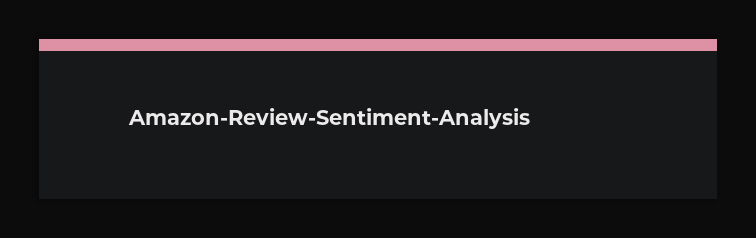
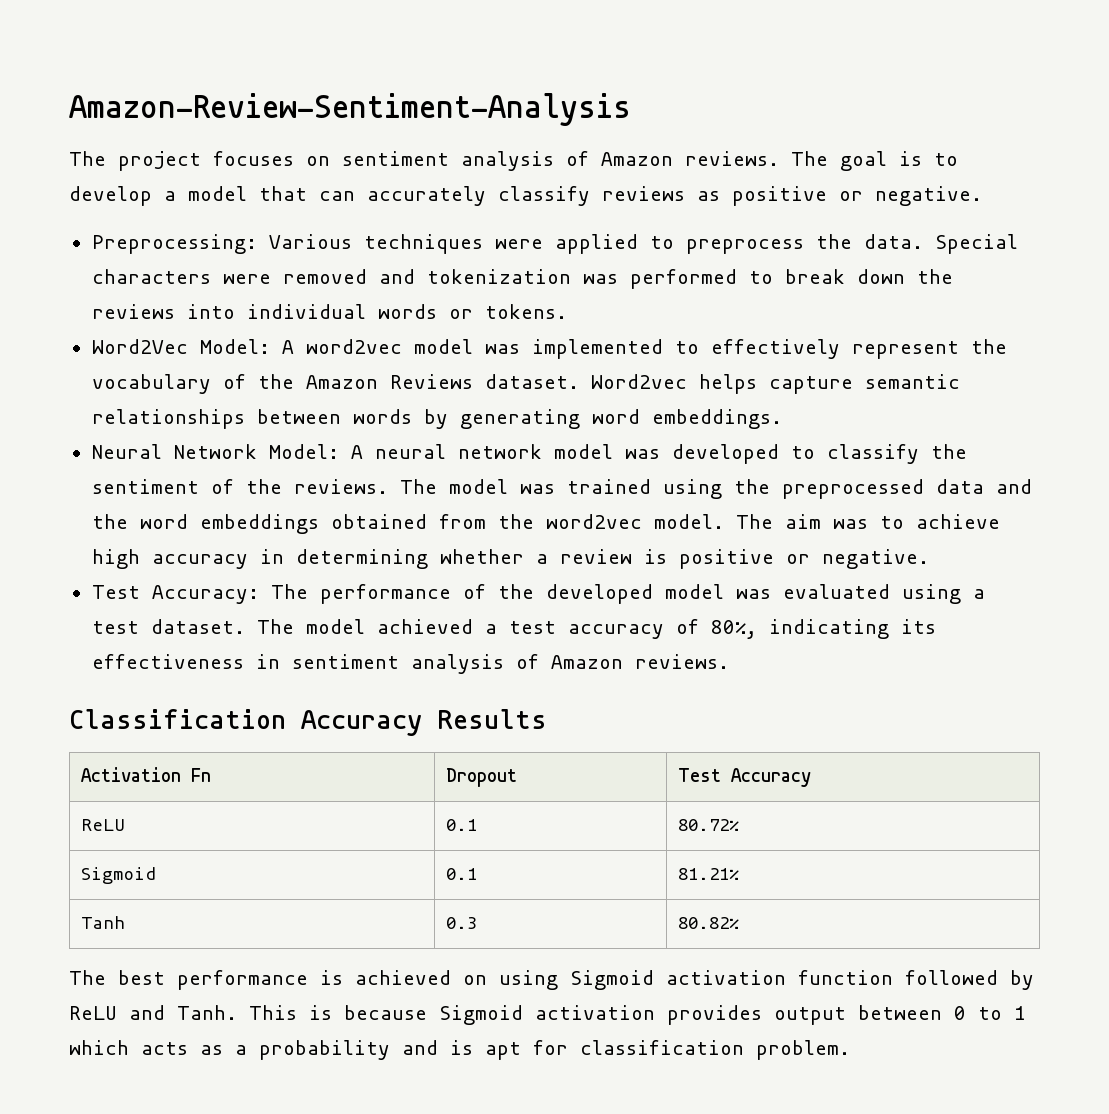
(530, 118) none -> [69,151,958,171] [69,186,982,206] [91,234,1018,254] [91,269,953,289] [91,304,567,319] [91,339,1007,359] [91,374,960,394] [91,409,782,429] [91,444,967,464] [91,479,1032,499] [91,514,1000,534] [91,549,929,569] [91,584,985,604] [91,619,936,639] [91,654,729,674] [69,709,547,736] [81,767,212,782] [446,768,518,787] [678,768,812,787] [81,819,126,831] [446,819,478,831] [678,819,740,831] [81,867,157,884] [446,868,478,880] [678,868,740,880] [81,916,126,929] [446,917,478,929] [678,917,740,929] [69,970,1034,990] [69,1005,1026,1025] [69,1040,850,1060] // The project focuses on sentiment analysis of Amazon reviews. The goal is to develop a model that can accurately classify reviews as positive or negative. // Preprocessing: Various techniques were applied to preprocess the data. Special characters were removed and tokenization was performed to break down the reviews into individual words or tokens. // Word2Vec Model: A word2vec model was implemented to effectively represent the vocabulary of the Amazon Reviews dataset. Word2vec helps capture semantic relationships between words by generating word embeddings. // Neural Network Model: A neural network model was developed to classify the sentiment of the reviews. The model was trained using the preprocessed data and the word embeddings obtained from the word2vec model. The aim was to achieve high accuracy in determining whether a review is positive or negative. // Test Accuracy: The performance of the developed model was evaluated using a test dataset. The model achieved a test accuracy of 80%, indicating its effectiveness in sentiment analysis of Amazon reviews. // Classification Accuracy Results // Activation Fn | Dropout | Test Accuracy // ReLU | 0.1 | 80.72% // Sigmoid | 0.1 | 81.21% // Tanh | 0.3 | 80.82% // The best performance is achieved on using Sigmoid activation function followed by ReLU and Tanh. This is because Sigmoid activation provides output between 0 to 1 which acts as a probability and is apt for classification problem.

